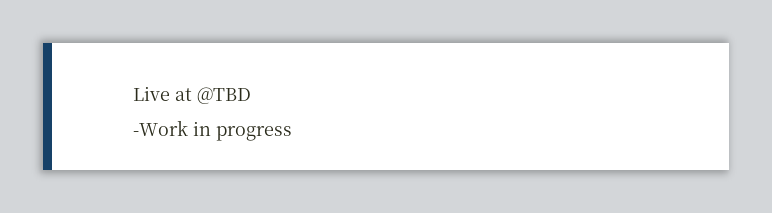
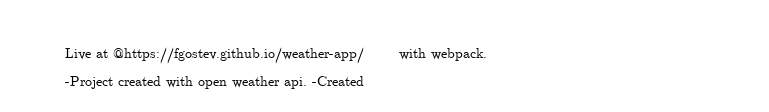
[197,87,251,104] [133,120,292,141] @TBD // -Work in progress -> [113,47,364,64] [65,76,364,89] [399,48,487,61] @https://fgostev.github.io/weather-app/ // -Project created with open weather api. -Created with webpack.

